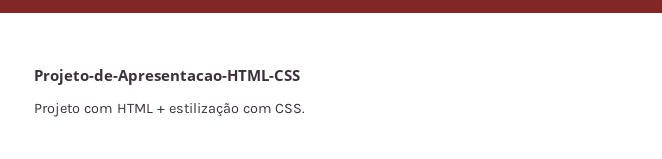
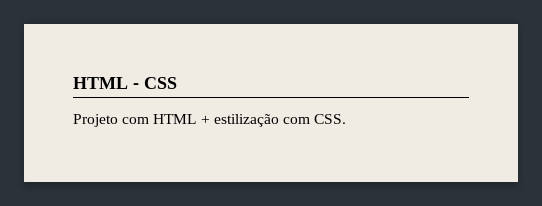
[34,69,300,85] Projeto-de-Apresentacao-HTML-CSS -> [73,77,177,89] HTML - CSS

